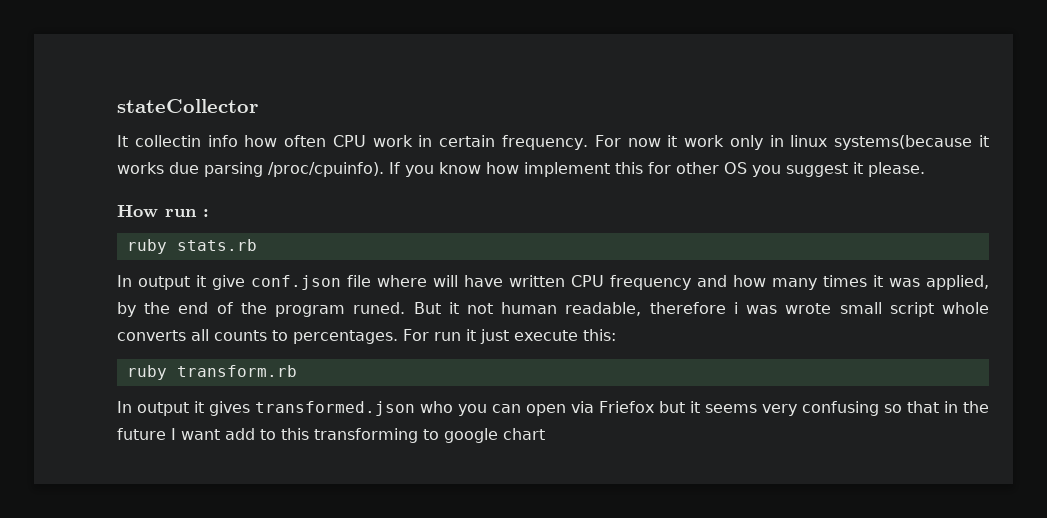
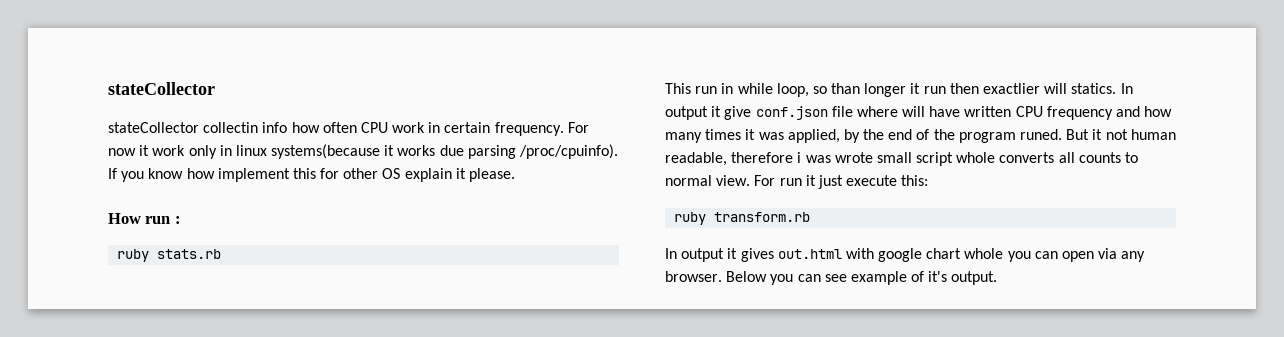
[117,135,128,147] It -> [108,122,199,133] stateCollector
[752,163,848,177] you suggest -> [404,168,452,182] explain
(257, 245) none -> [665,83,1117,97] This run in while loop, so than longer it run then exactlier will statics.
[293,330,398,344] percentages. -> [665,175,751,186] normal view.
[255,401,989,416] [117,428,545,443] transformed.json who you can open via Friefox but it seems very confusing so that in the future I want add to this transforming to google chart -> [777,248,1146,262] [665,271,998,285] out.html with google chart whole you can open via any browser. Below you can see example of it's output.

